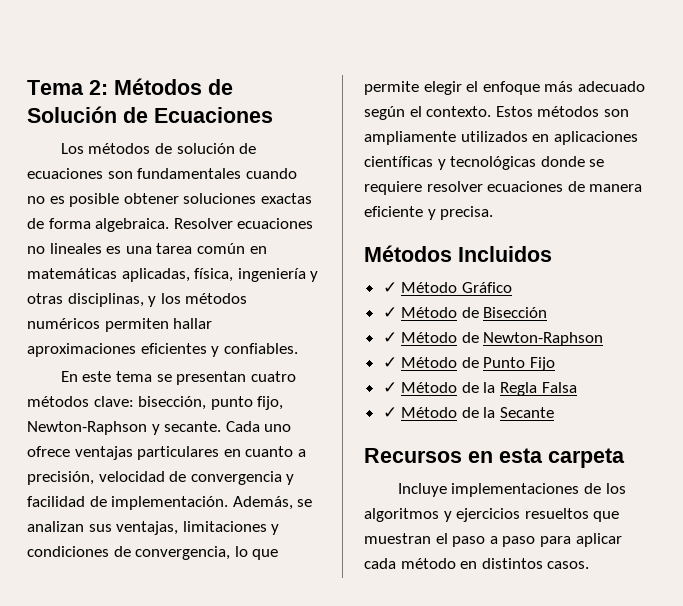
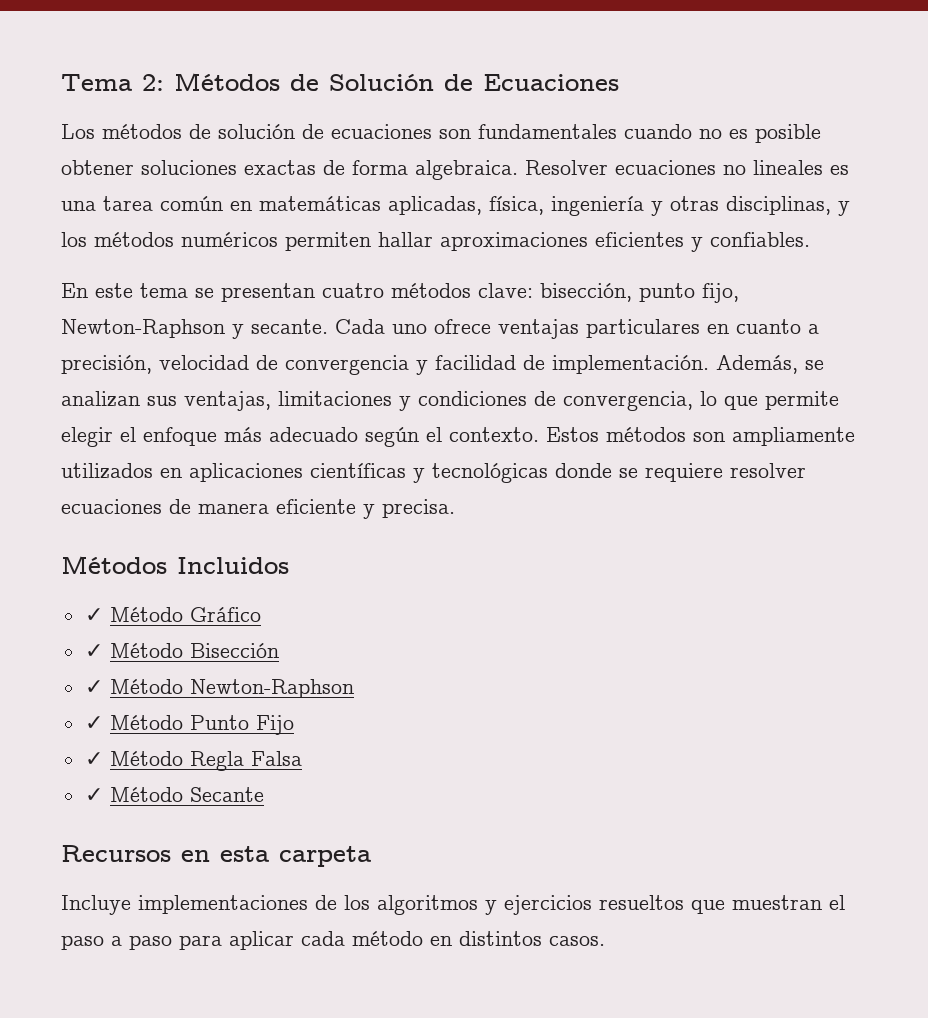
[461,307,479,318] de -> (183, 650) none
[461,332,479,343] de -> (183, 686) none
[461,357,479,368] de -> (183, 722) none
[461,382,496,393] de la -> (183, 758) none
[461,407,496,418] de la -> (183, 794) none

